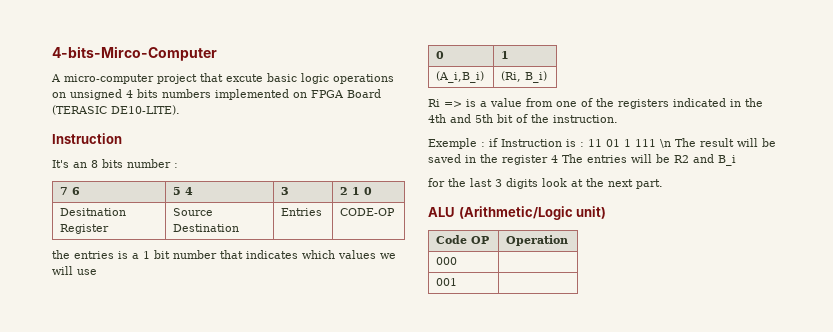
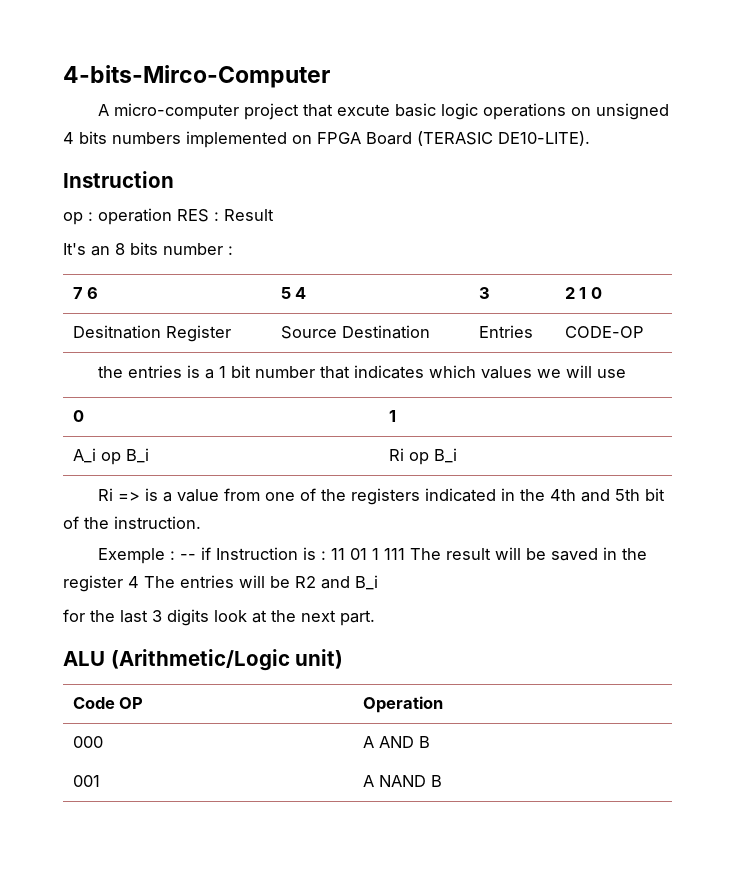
(122, 138) none -> [63,208,274,225] // op : operation RES : Result
[436,71,485,83] [501,71,548,83] (A_i,B_i) | (Ri, B_i) -> [72,448,149,465] [388,448,457,465] A_i op B_i | Ri op B_i
(485, 144) none -> [179,554,196,560] --
[660,139,671,148] \n -> (405, 554) none
[436,278,458,286] // 001 | -> [362,736,430,748] [72,775,100,787] [362,775,442,787] A AND B // 001 | A NAND B

